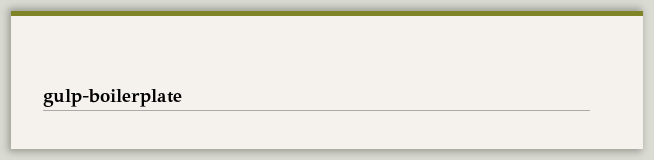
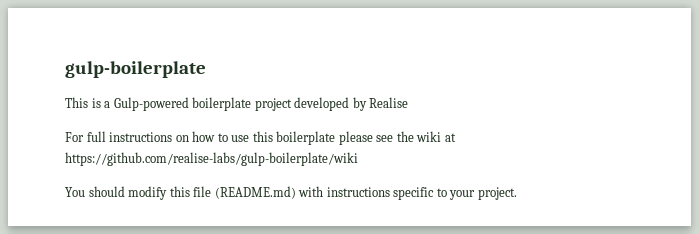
(182, 98) none -> [65,97,409,111] [65,131,456,145] [65,152,358,166] [65,186,517,200] // This is a Gulp-powered boilerplate project developed by Realise // For full instructions on how to use this boilerplate please see the wiki at https://github.com/realise-labs/gulp-boilerplate/wiki // You should modify this file (README.md) with instructions specific to your project.

